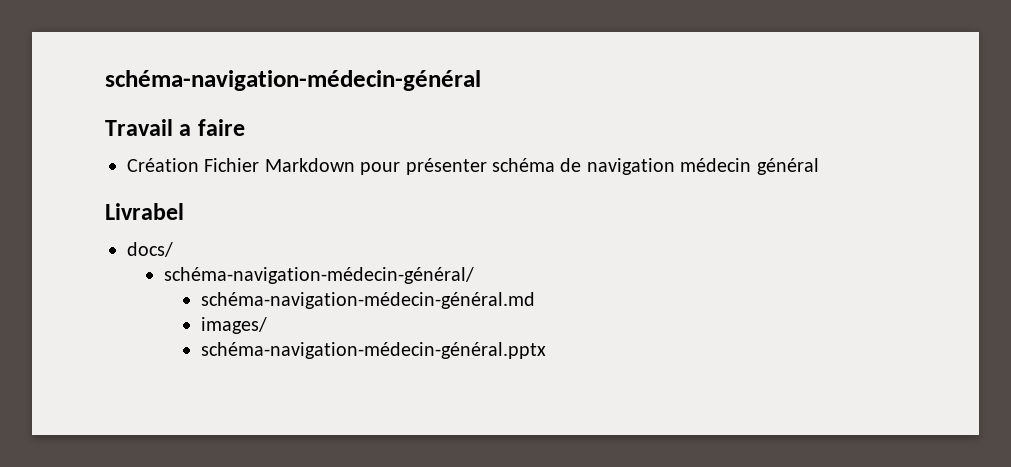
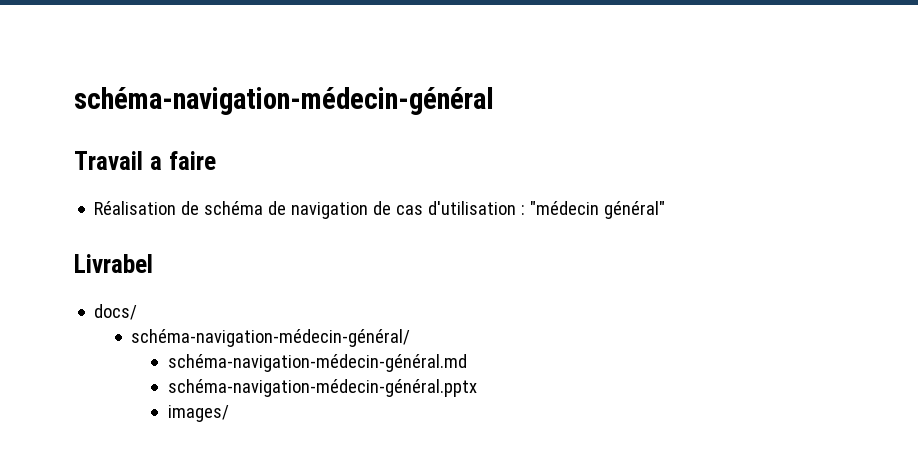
[127,158,819,175] Création Fichier Markdown pour présenter schéma de navigation médecin général -> [94,201,666,219] Réalisation de schéma de navigation de cas d'utilisation : "médecin général"
(536, 300) none -> [168,379,478,397] // schéma-navigation-médecin-général.pptx
[201,342,547,359] // schéma-navigation-médecin-général.pptx -> (230, 413) none

